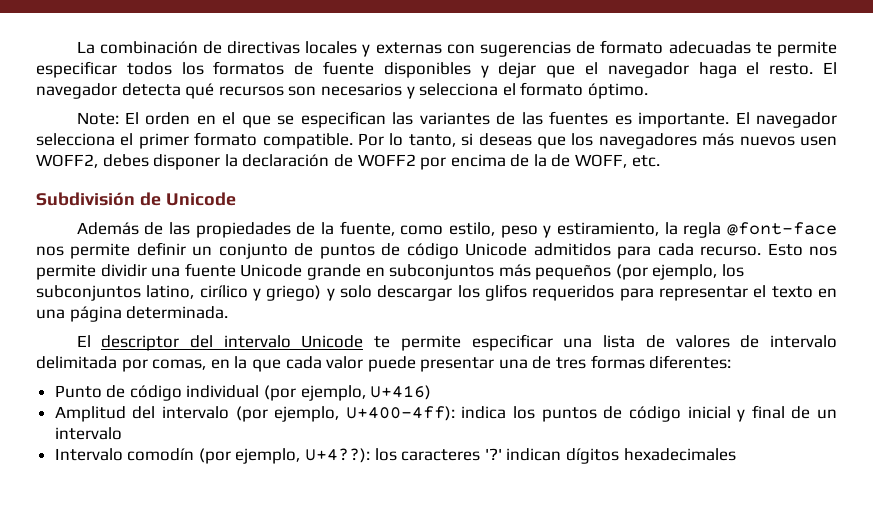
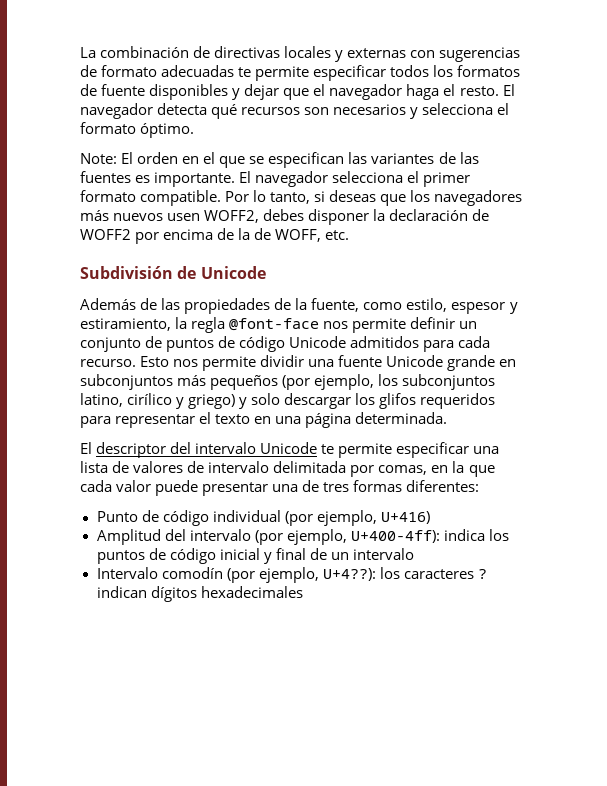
[500,225,538,238] peso -> [451,302,506,314] espesor
[484,448,502,460] '?' -> [477,569,487,579] ?

